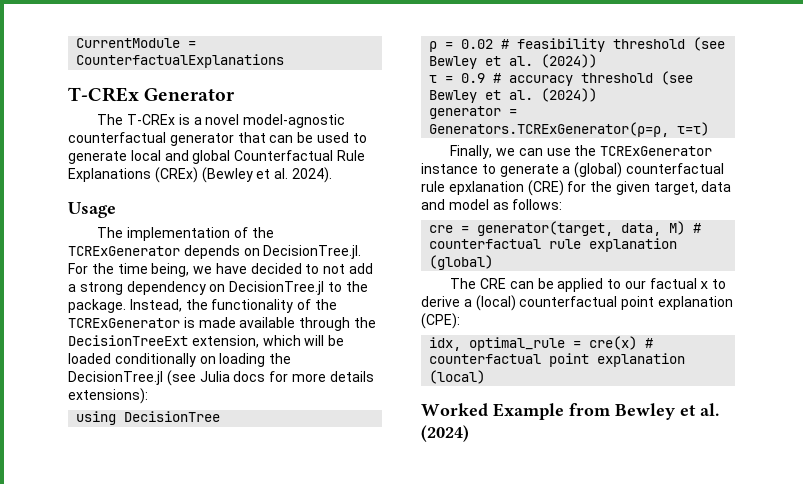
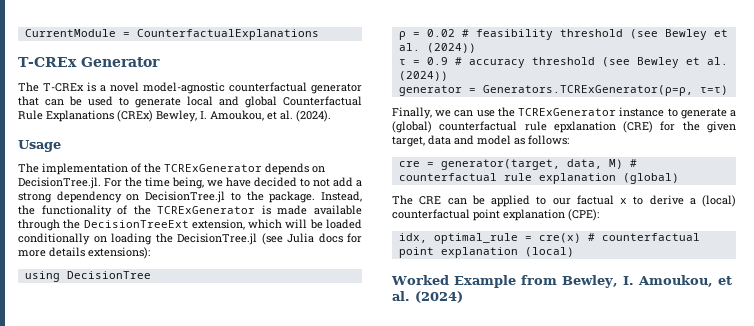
[201,167,332,183] (Bewley et al. 2024). -> [156,110,331,122] Bewley, I. Amoukou, et al. (2024).
[615,403,675,420] Bewley -> [561,275,713,288] Bewley, I. Amoukou,

